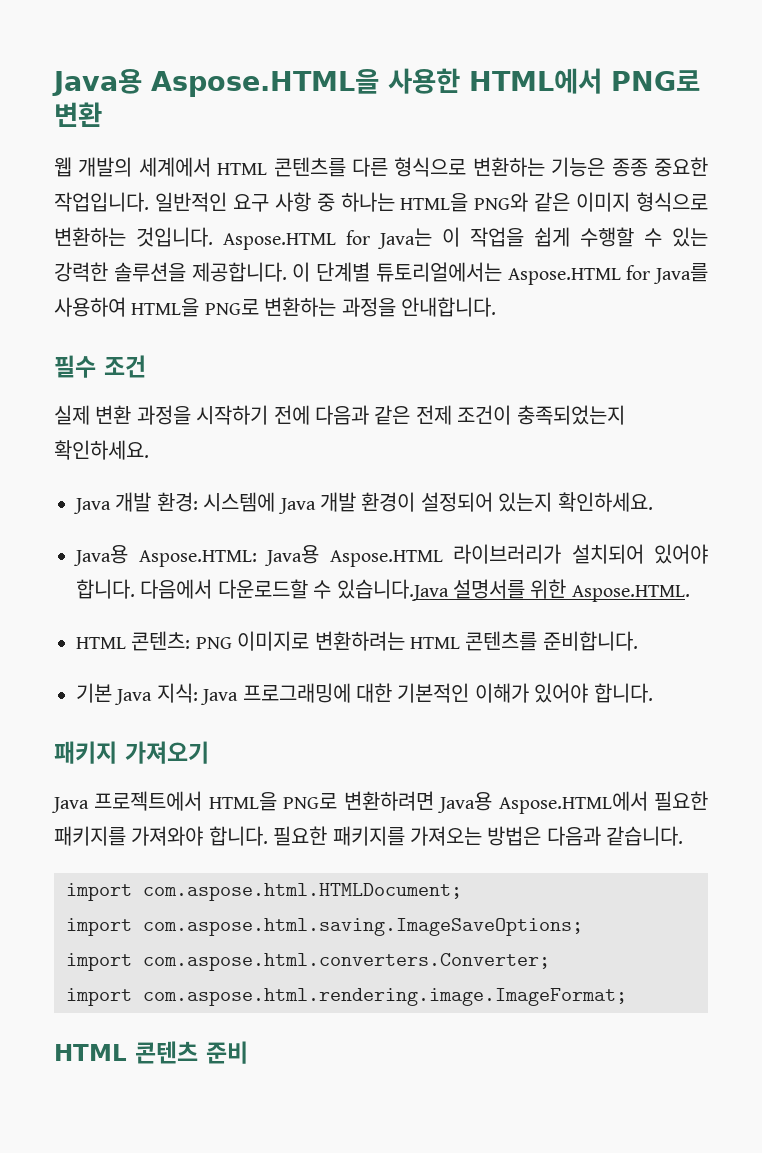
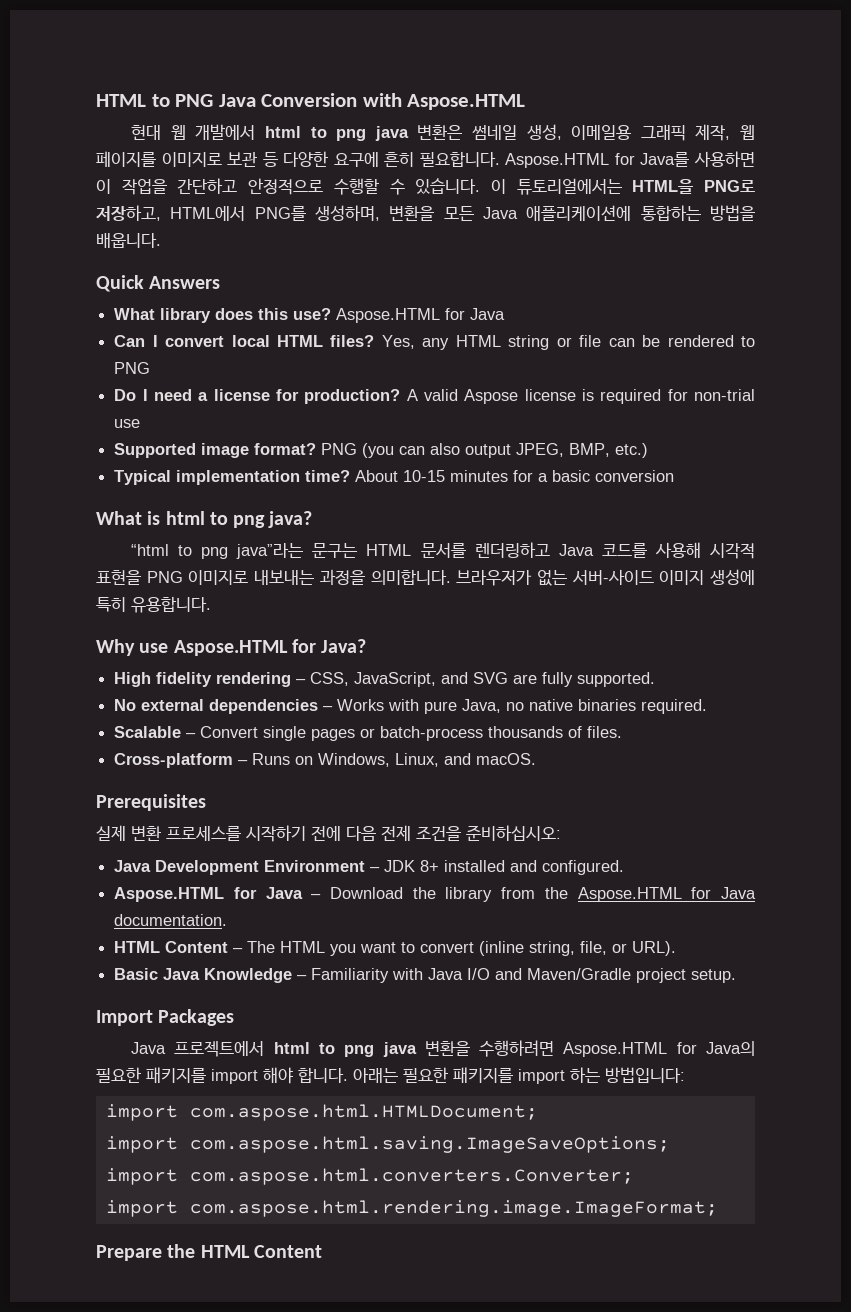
[52,68,700,97] [54,102,102,127] [54,157,708,177] [54,192,708,212] [54,227,708,250] [54,262,708,285] [54,297,496,317] [54,355,146,378] Java용 Aspose.HTML을 사용한 HTML에서 PNG로 변환 // 웹 개발의 세계에서 HTML 콘텐츠를 다른 형식으로 변환하는 기능은 종종 중요한 작업입니다. 일반적인 요구 사항 중 하나는 HTML을 PNG와 같은 이미지 형식으로 변환하는 것입니다. Aspose.HTML for Java는 이 작업을 쉽게 수행할 수 있는 강력한 솔루션을 제공합니다. 이 단계별 튜토리얼에서는 Aspose.HTML for Java를 사용하여 HTML을 PNG로 변환하는 과정을 안내합니다. // 필수 조건 -> [96,93,526,110] [131,124,755,141] [96,151,755,168] [96,178,755,195] [96,205,755,221] [96,233,161,248] [96,275,221,292] [114,308,506,323] [114,335,756,350] [114,362,151,374] [114,389,755,404] [114,419,141,428] [114,443,649,458] [114,470,675,485] [96,511,313,528] [131,542,756,559] [96,569,755,586] [96,596,211,613] [96,639,367,656] [114,672,656,687] [114,699,708,714] [114,726,623,741] [114,753,537,768] [96,794,206,811] HTML to PNG Java Conversion with Aspose.HTML // 현대 웹 개발에서 html to png java 변환은 썸네일 생성, 이메일용 그래픽 제작, 웹 페이지를 이미지로 보관 등 다양한 요구에 흔히 필요합니다. Aspose.HTML for Java를 사용하면 이 작업을 간단하고 안정적으로 수행할 수 있습니다. 이 튜토리얼에서는 HTML을 PNG로 저장하고, HTML에서 PNG를 생성하며, 변환을 모든 Java 애플리케이션에 통합하는 방법을 배웁니다. // Quick Answers // What library does this use? Aspose.HTML for Java // Can I convert local HTML files? Yes, any HTML string or file can be rendered to PNG // Do I need a license for production? A valid Aspose license is required for non‑trial use // Supported image format? PNG (you can also output JPEG, BMP, etc.) // Typical implementation time? About 10‑15 minutes for a basic conversion // What is html to png java? // “html to png java”라는 문구는 HTML 문서를 렌더링하고 Java 코드를 사용해 시각적 표현을 PNG 이미지로 내보내는 과정을 의미합니다. 브라우저가 없는 서버‑사이드 이미지 생성에 특히 유용합니다. // Why use Aspose.HTML for Java? // High fidelity rendering – CSS, JavaScript, and SVG are fully supported. // No external dependencies – Works with pure Java, no native binaries required. // Scalable – Convert single pages or batch‑process thousands of files. // Cross‑platform – Runs on Windows, Linux, and macOS. // Prerequisites
[136,405,191,425] 과정을 -> [166,826,241,841] 프로세스를
[315,405,625,425] [54,440,149,460] [73,492,653,514] [73,544,708,567] [76,579,690,602] [76,631,638,651] [76,683,653,705] [54,741,209,764] [51,791,708,814] [54,826,684,846] 다음과 같은 전제 조건이 충족되었는지 확인하세요. // Java 개발 환경: 시스템에 Java 개발 환경이 설정되어 있는지 확인하세요. // Java용 Aspose.HTML: Java용 Aspose.HTML 라이브러리가 설치되어 있어야 합니다. 다음에서 다운로드할 수 있습니다.Java 설명서를 위한 Aspose.HTML. // HTML 콘텐츠: PNG 이미지로 변환하려는 HTML 콘텐츠를 준비합니다. // 기본 Java 지식: Java 프로그래밍에 대한 기본적인 이해가 있어야 합니다. // 패키지 가져오기 // Java 프로젝트에서 HTML을 PNG로 변환하려면 Java용 Aspose.HTML에서 필요한 패키지를 가져와야 합니다. 필요한 패키지를 가져오는 방법은 다음과 같습니다. -> [346,825,561,841] [114,860,625,875] [114,887,756,902] [114,914,228,926] [114,941,677,956] [114,968,737,983] [96,1009,235,1026] [131,1040,755,1057] [96,1067,685,1084] 다음 전제 조건을 준비하십시오: // Java Development Environment – JDK 8+ installed and configured. // Aspose.HTML for Java – Download the library from the Aspose.HTML for Java documentation. // HTML Content – The HTML you want to convert (inline string, file, or URL). // Basic Java Knowledge – Familiarity with Java I/O and Maven/Gradle project setup. // Import Packages // Java 프로젝트에서 html to png java 변환을 수행하려면 Aspose.HTML for Java의 필요한 패키지를 import 해야 합니다. 아래는 필요한 패키지를 import 하는 방법입니다:
[54,1041,248,1064] HTML 콘텐츠 준비 -> [96,1244,322,1261] Prepare the HTML Content

